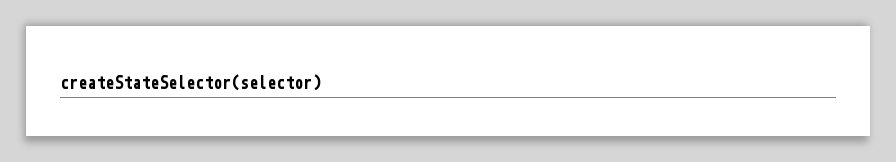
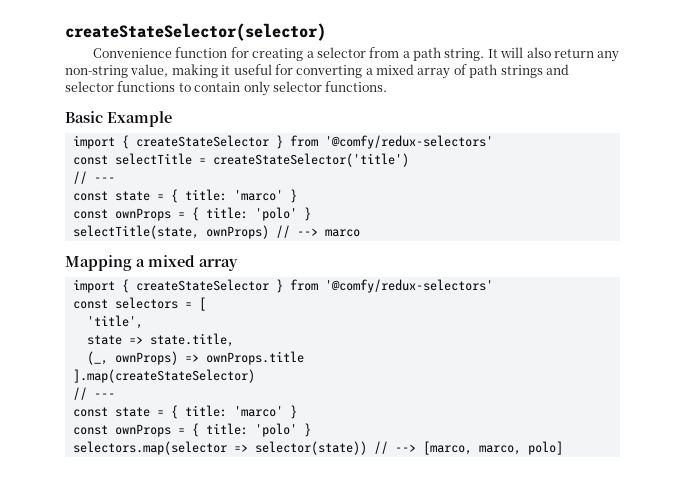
(321, 82) none -> [93,47,620,62] [65,64,569,79] [65,81,388,96] [65,111,172,127] [72,135,493,149] [72,153,409,167] [72,171,115,184] [72,189,297,203] [72,207,311,221] [72,225,360,239] [65,255,238,271] [72,279,493,293] [72,297,206,311] [86,315,143,329] [86,333,234,347] [86,351,304,365] [72,369,255,383] [72,387,115,400] [72,405,297,419] [72,423,311,437] [72,441,563,455] // Convenience function for creating a selector from a path string. It will also return any non-string value, making it useful for converting a mixed array of path strings and selector functions to contain only selector functions. // Basic Example // import { createStateSelector } from '@comfy/redux-selectors' // const selectTitle = createStateSelector('title') // // --- // const state = { title: 'marco' } // const ownProps = { title: 'polo' } // selectTitle(state, ownProps) // --> marco // Mapping a mixed array // import { createStateSelector } from '@comfy/redux-selectors' // const selectors = [ // 'title', // state => state.title, // (_, ownProps) => ownProps.title // ].map(createStateSelector) // // --- // const state = { title: 'marco' } // const ownProps = { title: 'polo' } // selectors.map(selector => selector(state)) // --> [marco, marco, polo]

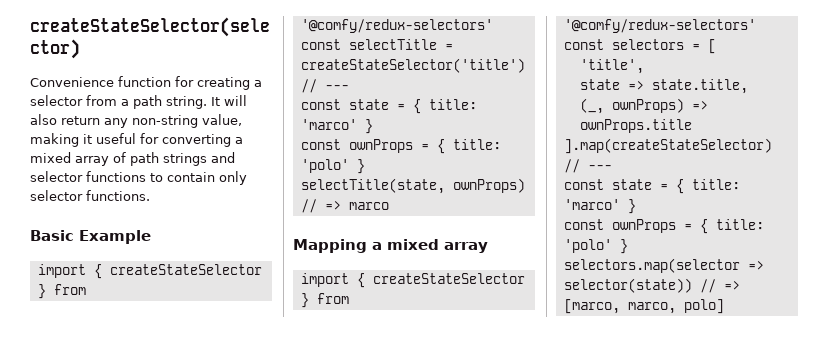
[296,228,318,236] --> -> [324,201,341,210] =>
[394,444,416,452] --> -> [723,281,740,290] =>

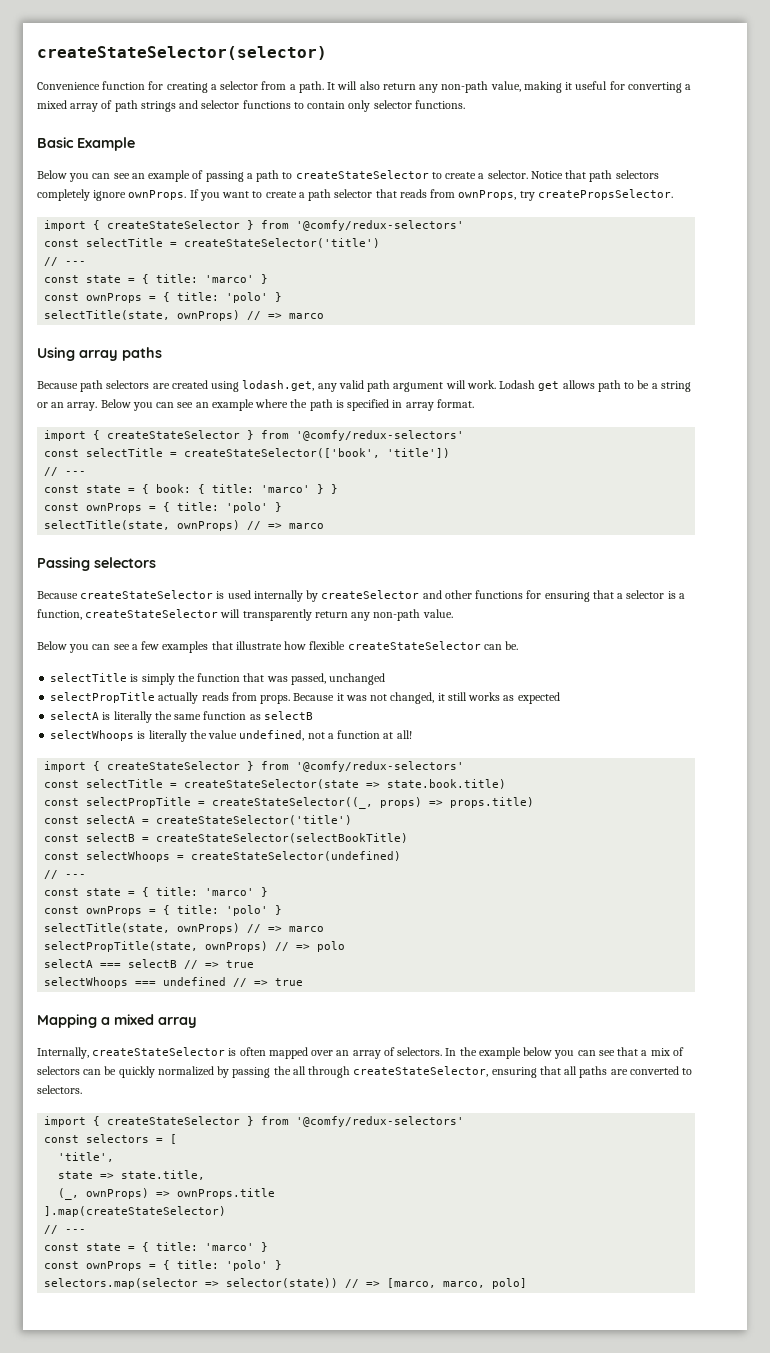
[133,95,207,109] path string. -> [298,81,324,93] path.
[132,115,198,128] non-string -> [441,81,489,93] non-path
(151, 237) none -> [37,170,659,182] [37,189,673,201] // Below you can see an example of passing a path to createStateSelector to create a selector. Notice that path selectors completely ignore ownProps. If you want to create a path selector that reads from ownProps, try createPropsSelector.
[293,239,488,253] Mapping a mixed array -> [37,347,162,361] [37,380,691,392] [37,399,474,411] [44,430,465,441] [44,448,451,458] [44,467,87,476] [44,484,339,494] [44,502,283,513] [44,520,325,531] [37,557,156,571] [37,590,685,602] [37,609,453,621] [37,641,519,653] [50,673,386,685] [50,692,560,704] [50,711,313,723] [50,730,412,742] [44,761,465,772] [44,779,507,789] [44,797,535,809] [44,815,353,825] [44,833,409,843] [44,851,402,862] [44,870,87,879] [44,887,269,897] [44,905,283,916] [44,923,325,934] [44,941,346,952] [44,959,255,969] [44,977,304,988] [37,1014,197,1028] [37,1047,684,1059] [37,1066,693,1078] [37,1085,82,1094] Using array paths // Because path selectors are created using lodash.get, any valid path argument will work. Lodash get allows path to be a string or an array. Below you can see an example where the path is specified in array format. // import { createStateSelector } from '@comfy/redux-selectors' // const selectTitle = createStateSelector(['book', 'title']) // // --- // const state = { book: { title: 'marco' } } // const ownProps = { title: 'polo' } // selectTitle(state, ownProps) // => marco // Passing selectors // Because createStateSelector is used internally by createSelector and other functions for ensuring that a selector is a function, createStateSelector will transparently return any non-path value. // Below you can see a few examples that illustrate how flexible createStateSelector can be. // selectTitle is simply the function that was passed, unchanged // selectPropTitle actually reads from props. Because it was not changed, it still works as expected // selectA is literally the same function as selectB // selectWhoops is literally the value undefined, not a function at all! // import { createStateSelector } from '@comfy/redux-selectors' // const selectTitle = createStateSelector(state => state.book.title) // const selectPropTitle = createStateSelector((_, props) => props.title) // const selectA = createStateSelector('title') // const selectB = createStateSelector(selectBookTitle) // const selectWhoops = createStateSelector(undefined) // // --- // const state = { title: 'marco' } // const ownProps = { title: 'polo' } // selectTitle(state, ownProps) // => marco // selectPropTitle(state, ownProps) // => polo // selectA === selectB // => true // selectWhoops === undefined // => true // Mapping a mixed array // Internally, createStateSelector is often mapped over an array of selectors. In the example below you can see that a mix of selectors can be quickly normalized by passing the all through createStateSelector, ensuring that all paths are converted to selectors.

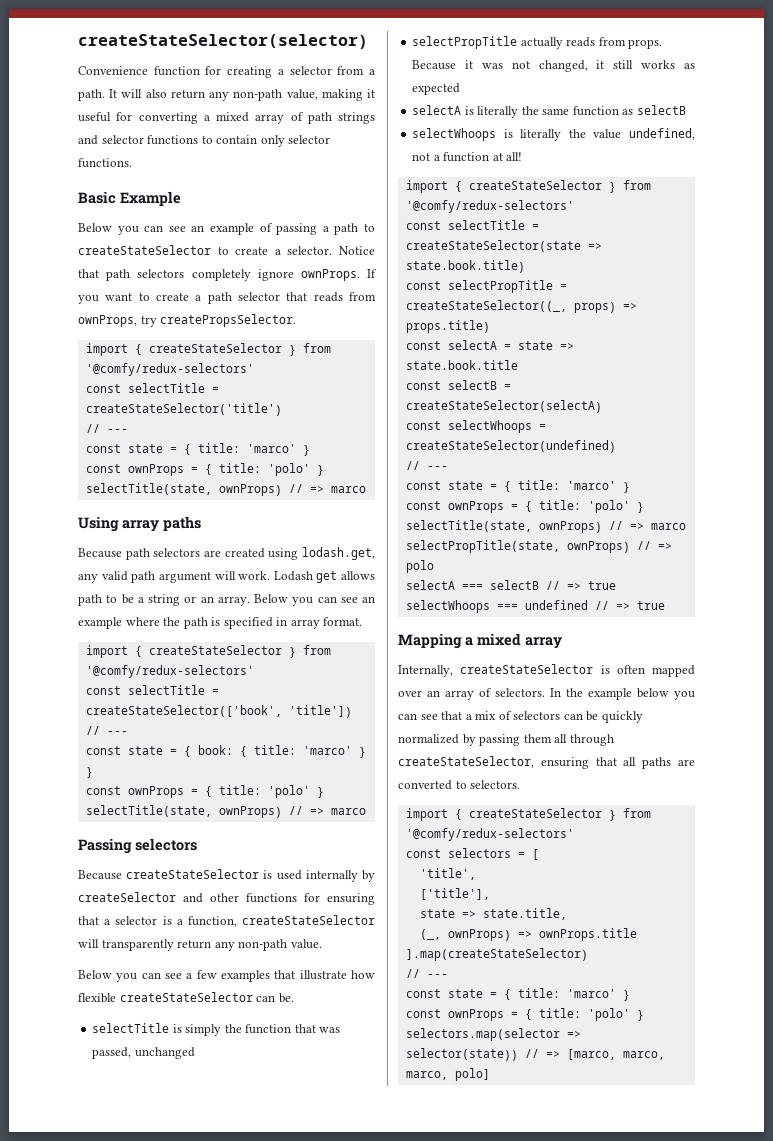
[156,815,353,825] createStateSelector('title') -> [517,341,574,350] [405,360,518,370] state => state.book.title
[156,833,409,843] createStateSelector(selectBookTitle) -> [405,400,602,413] createStateSelector(selectA)
[273,1066,291,1075] the -> [523,734,552,743] them
(115, 1157) none -> [419,888,490,900] // ['title'],
(486, 1284) none -> [405,1071,448,1080] marco,

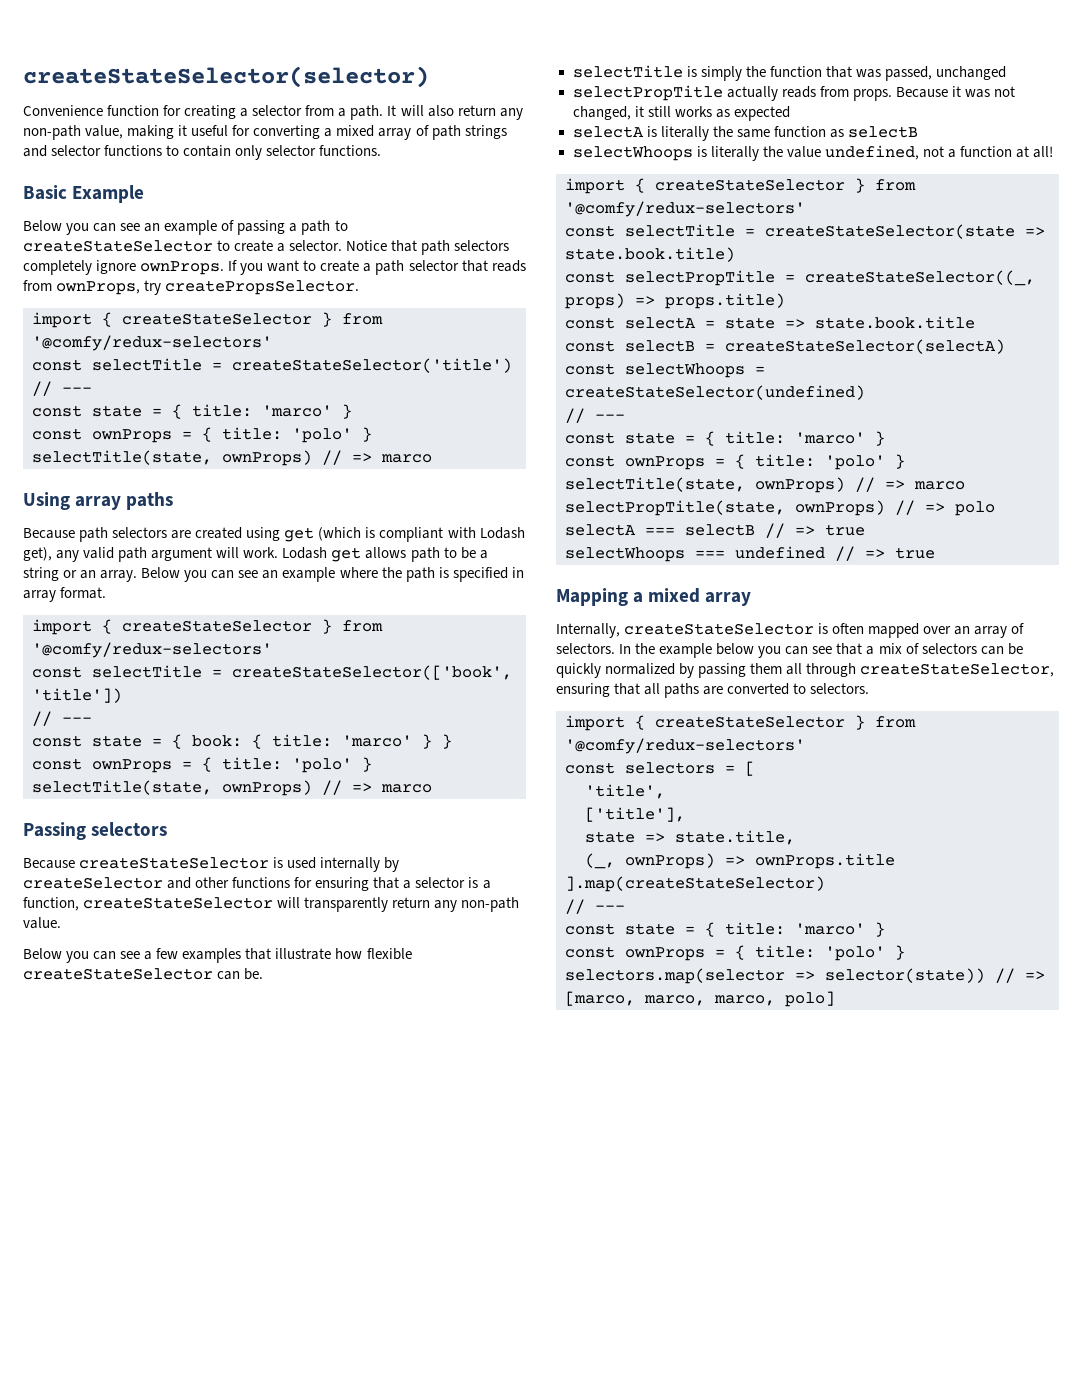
[302,547,375,560] lodash.get, -> [284,527,525,542] [23,547,52,561] get (which is compliant with Lodash get),

